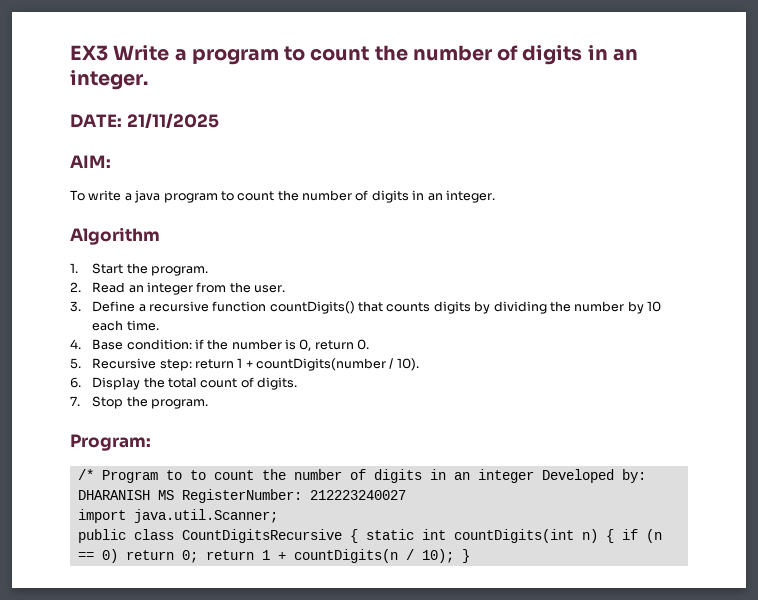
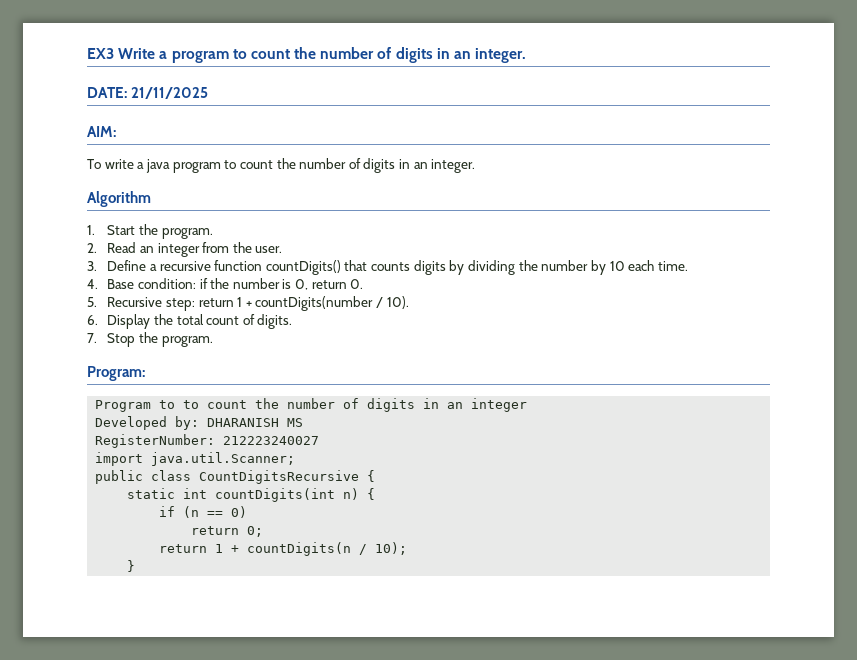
[77,469,94,480] /* -> (145, 373) none
(534, 476) none -> (528, 405) //
(174, 495) none -> (304, 422) //
(358, 536) none -> (376, 476) //
(614, 536) none -> (376, 494) //
(118, 556) none -> (248, 512) //
(198, 556) none -> (264, 531) //
(454, 556) none -> (408, 548) //

